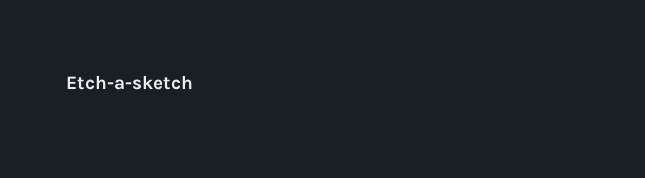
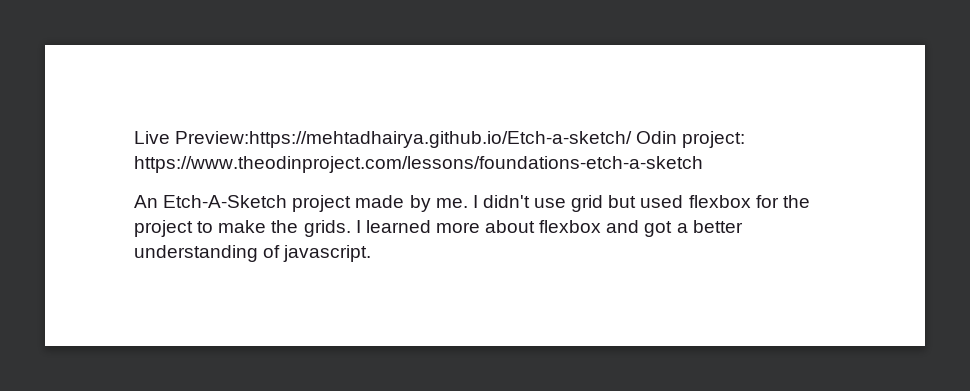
[66,75,193,90] Etch-a-sketch -> [134,131,746,148] [134,156,703,173] [134,195,810,212] [134,220,743,237] [134,245,372,262] Live Preview:https://mehtadhairya.github.io/Etch-a-sketch/ Odin project: https://www.theodinproject.com/lessons/foundations-etch-a-sketch // An Etch-A-Sketch project made by me. I didn't use grid but used flexbox for the project to make the grids. I learned more about flexbox and got a better understanding of javascript.

